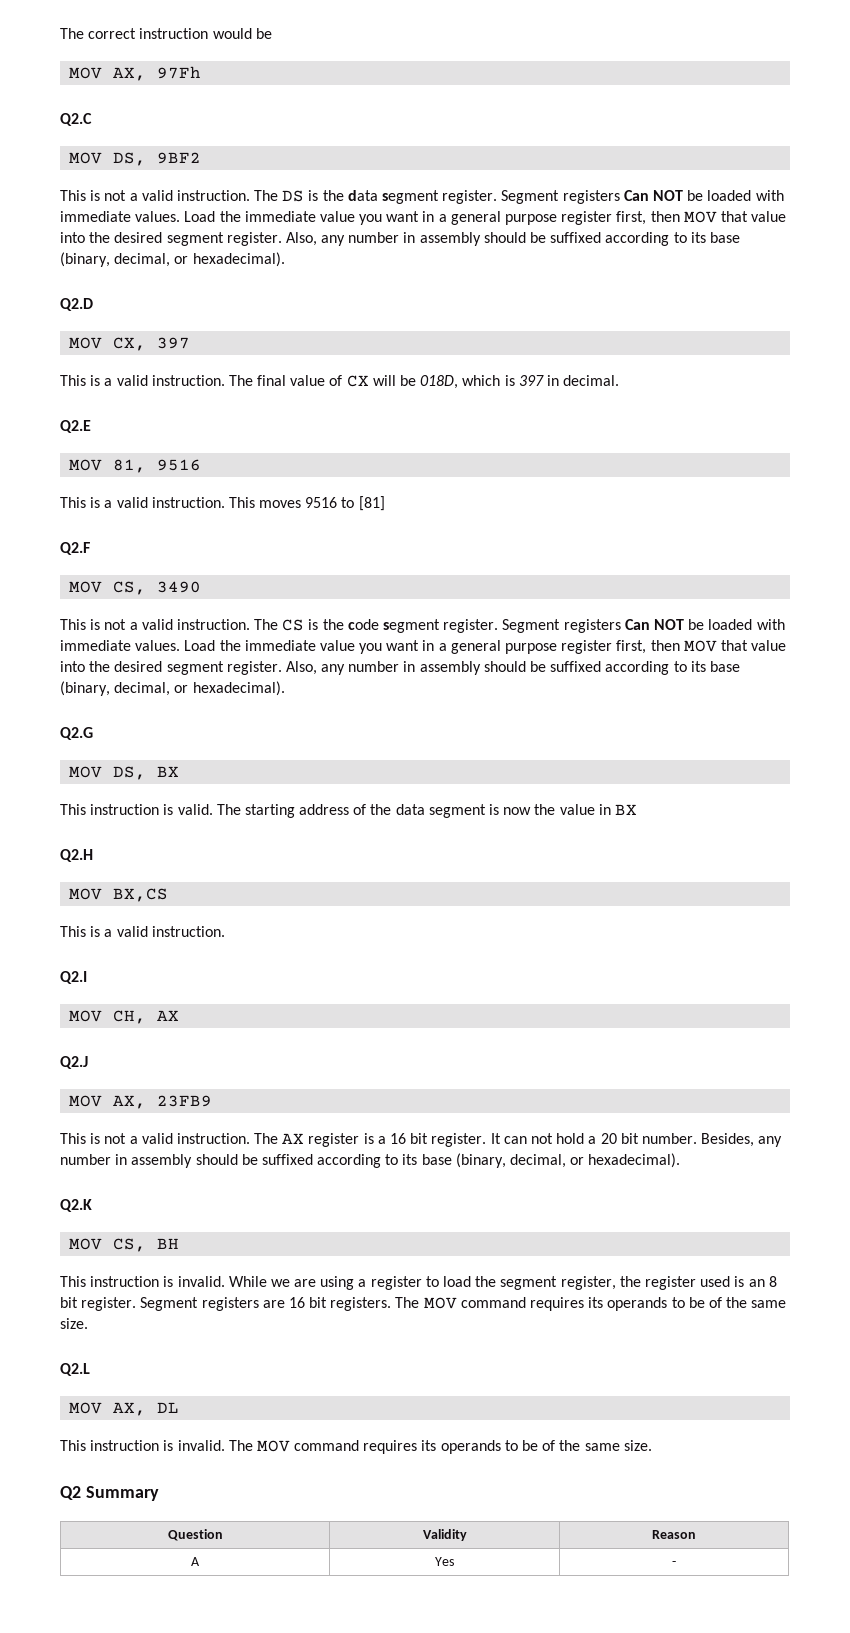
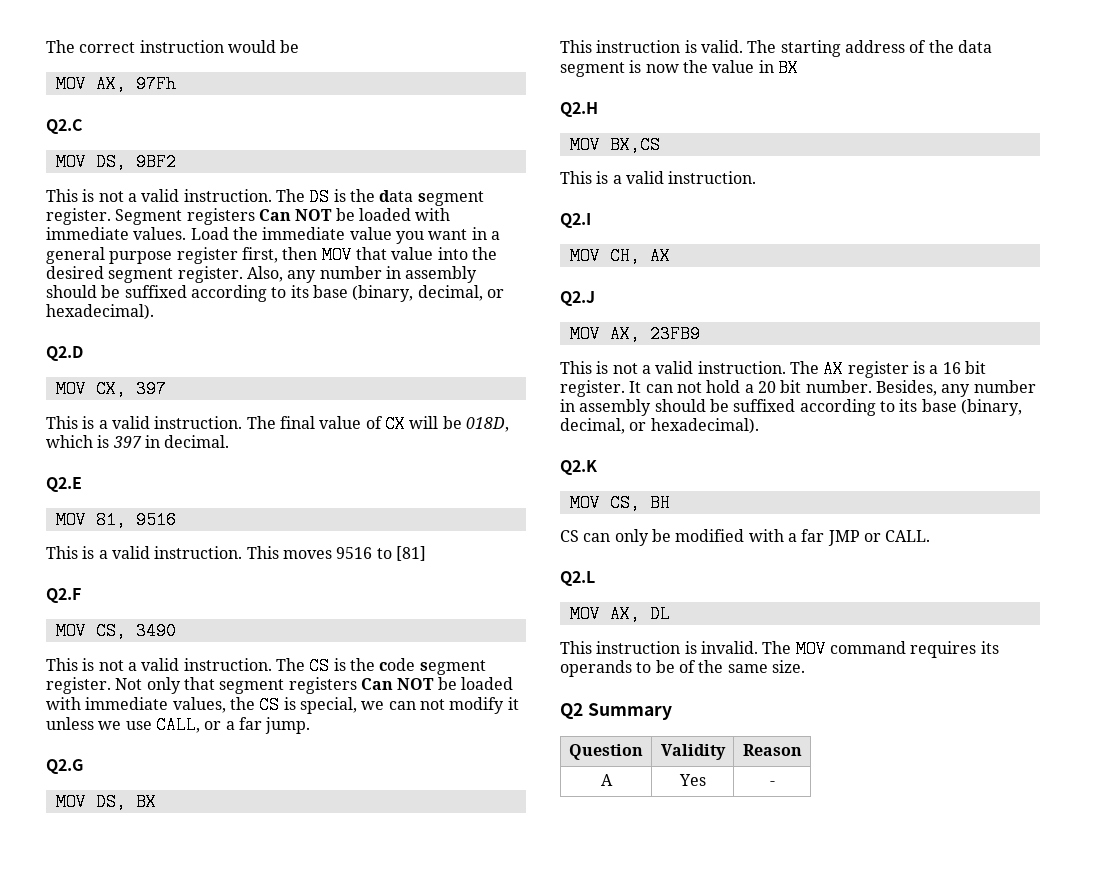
[502,619,785,633] [60,640,787,654] [60,661,740,675] [60,681,285,696] Segment registers Can NOT be loaded with immediate values. Load the immediate value you want in a general purpose register first, then MOV that value into the desired segment register. Also, any number in assembly should be suffixed according to its base (binary, decimal, or hexadecimal). -> [115,677,513,694] [46,696,519,714] [46,716,311,734] Not only that segment registers Can NOT be loaded with immediate values, the CS is special, we can not modify it unless we use CALL, or a far jump.
[60,1276,777,1290] [60,1297,787,1311] [60,1318,88,1329] This instruction is invalid. While we are using a register to load the segment register, the register used is an 8 bit register. Segment registers are 16 bit registers. The MOV command requires its operands to be of the same size. -> [560,529,931,546] CS can only be modified with a far JMP or CALL.

